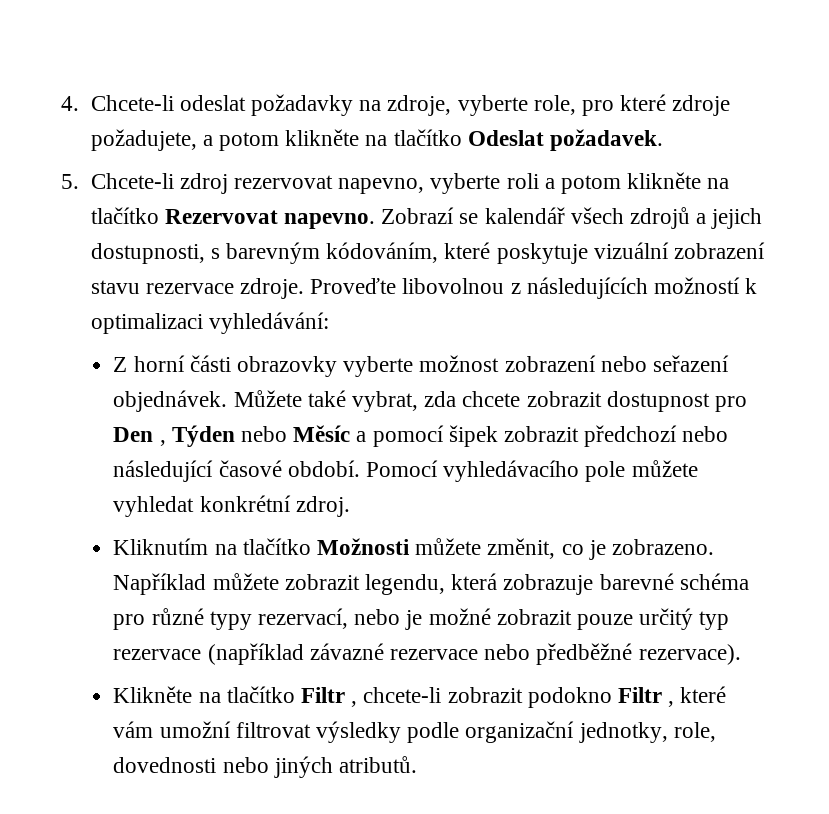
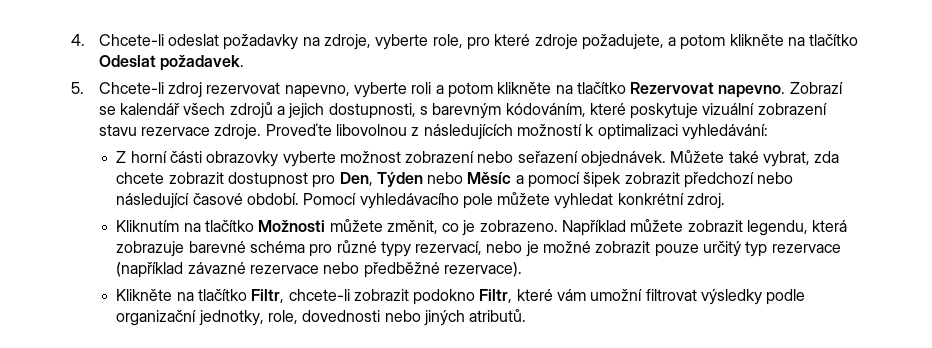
[113,427,166,446] Den , -> [339,172,373,186] Den,
[301,687,358,707] Filtr , -> [251,289,285,303] Filtr,
[618,687,675,707] Filtr , -> [479,289,513,303] Filtr,

